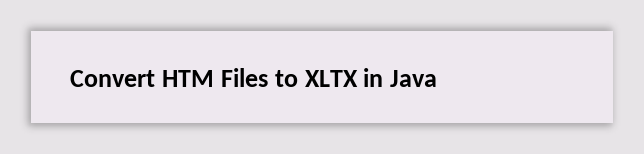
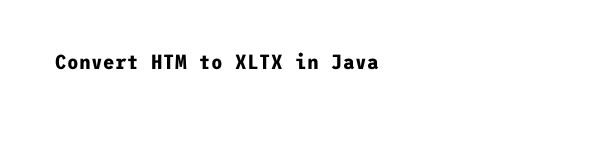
[220,68,268,87] Files -> (187, 61) none

